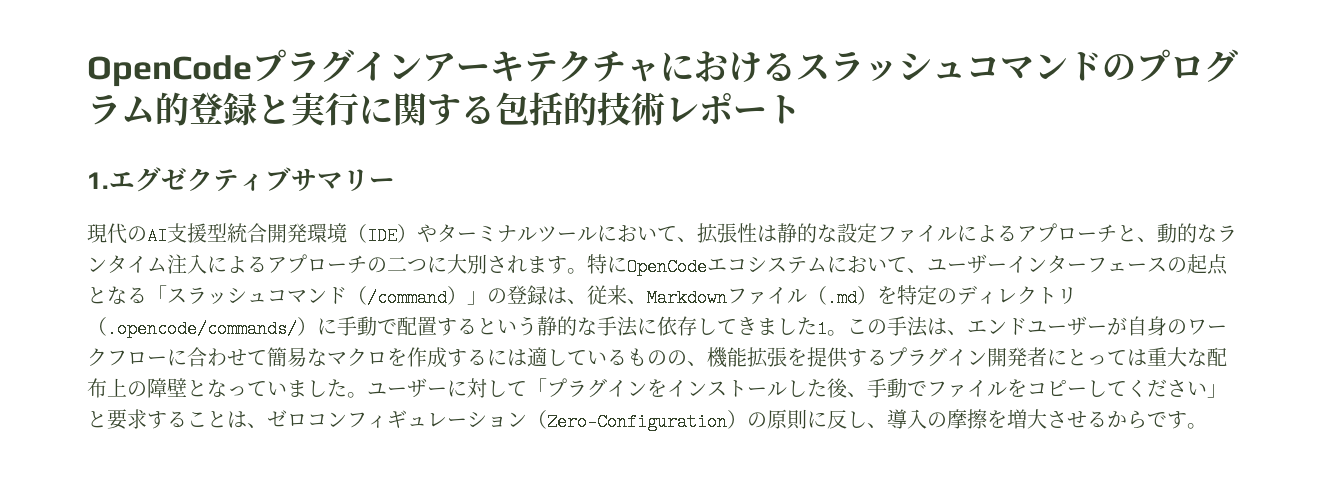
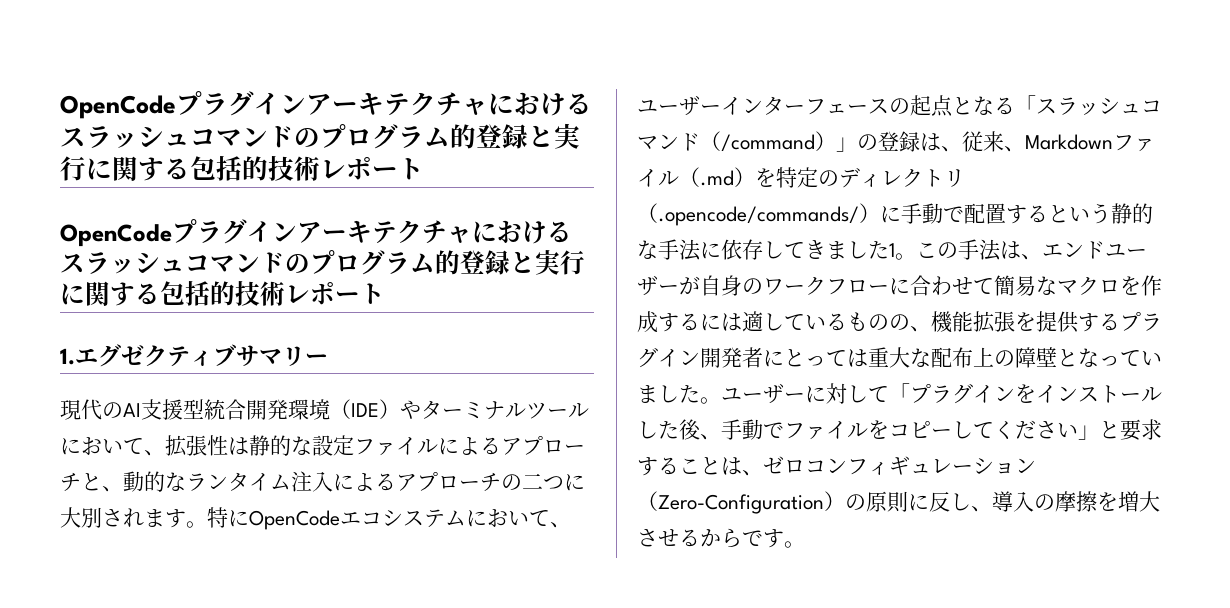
(801, 109) none -> [60,219,572,247] [60,250,585,275] [60,281,385,306] // OpenCodeプラグインアーキテクチャにおけるスラッシュコマンドのプログラム的登録と実行に関する包括的技術レポート

